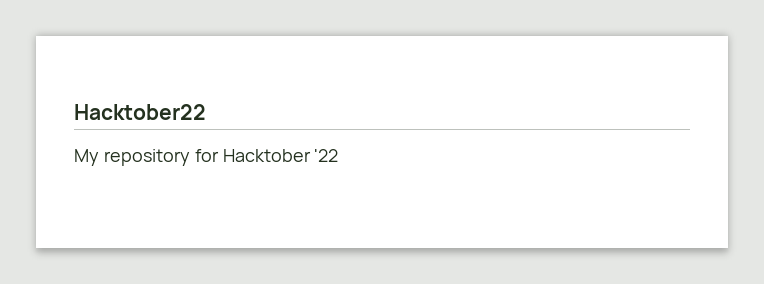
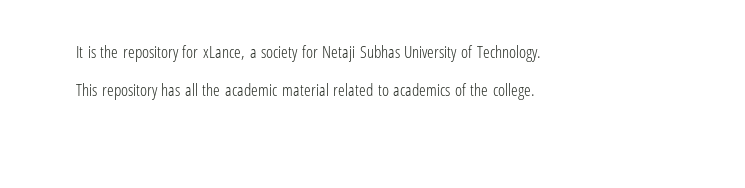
[74,104,206,120] [74,149,339,166] Hacktober22 // My repository for Hacktober '22 -> [76,45,541,62] [76,83,536,100] It is the repository for xLance, a society for Netaji Subhas University of Technology. // This repository has all the academic material related to academics of the college.

